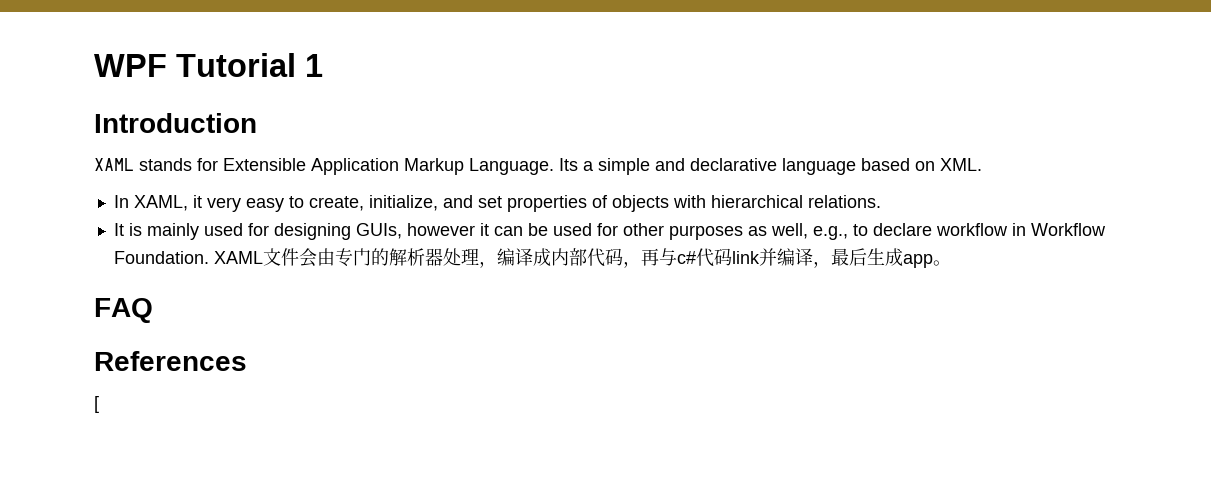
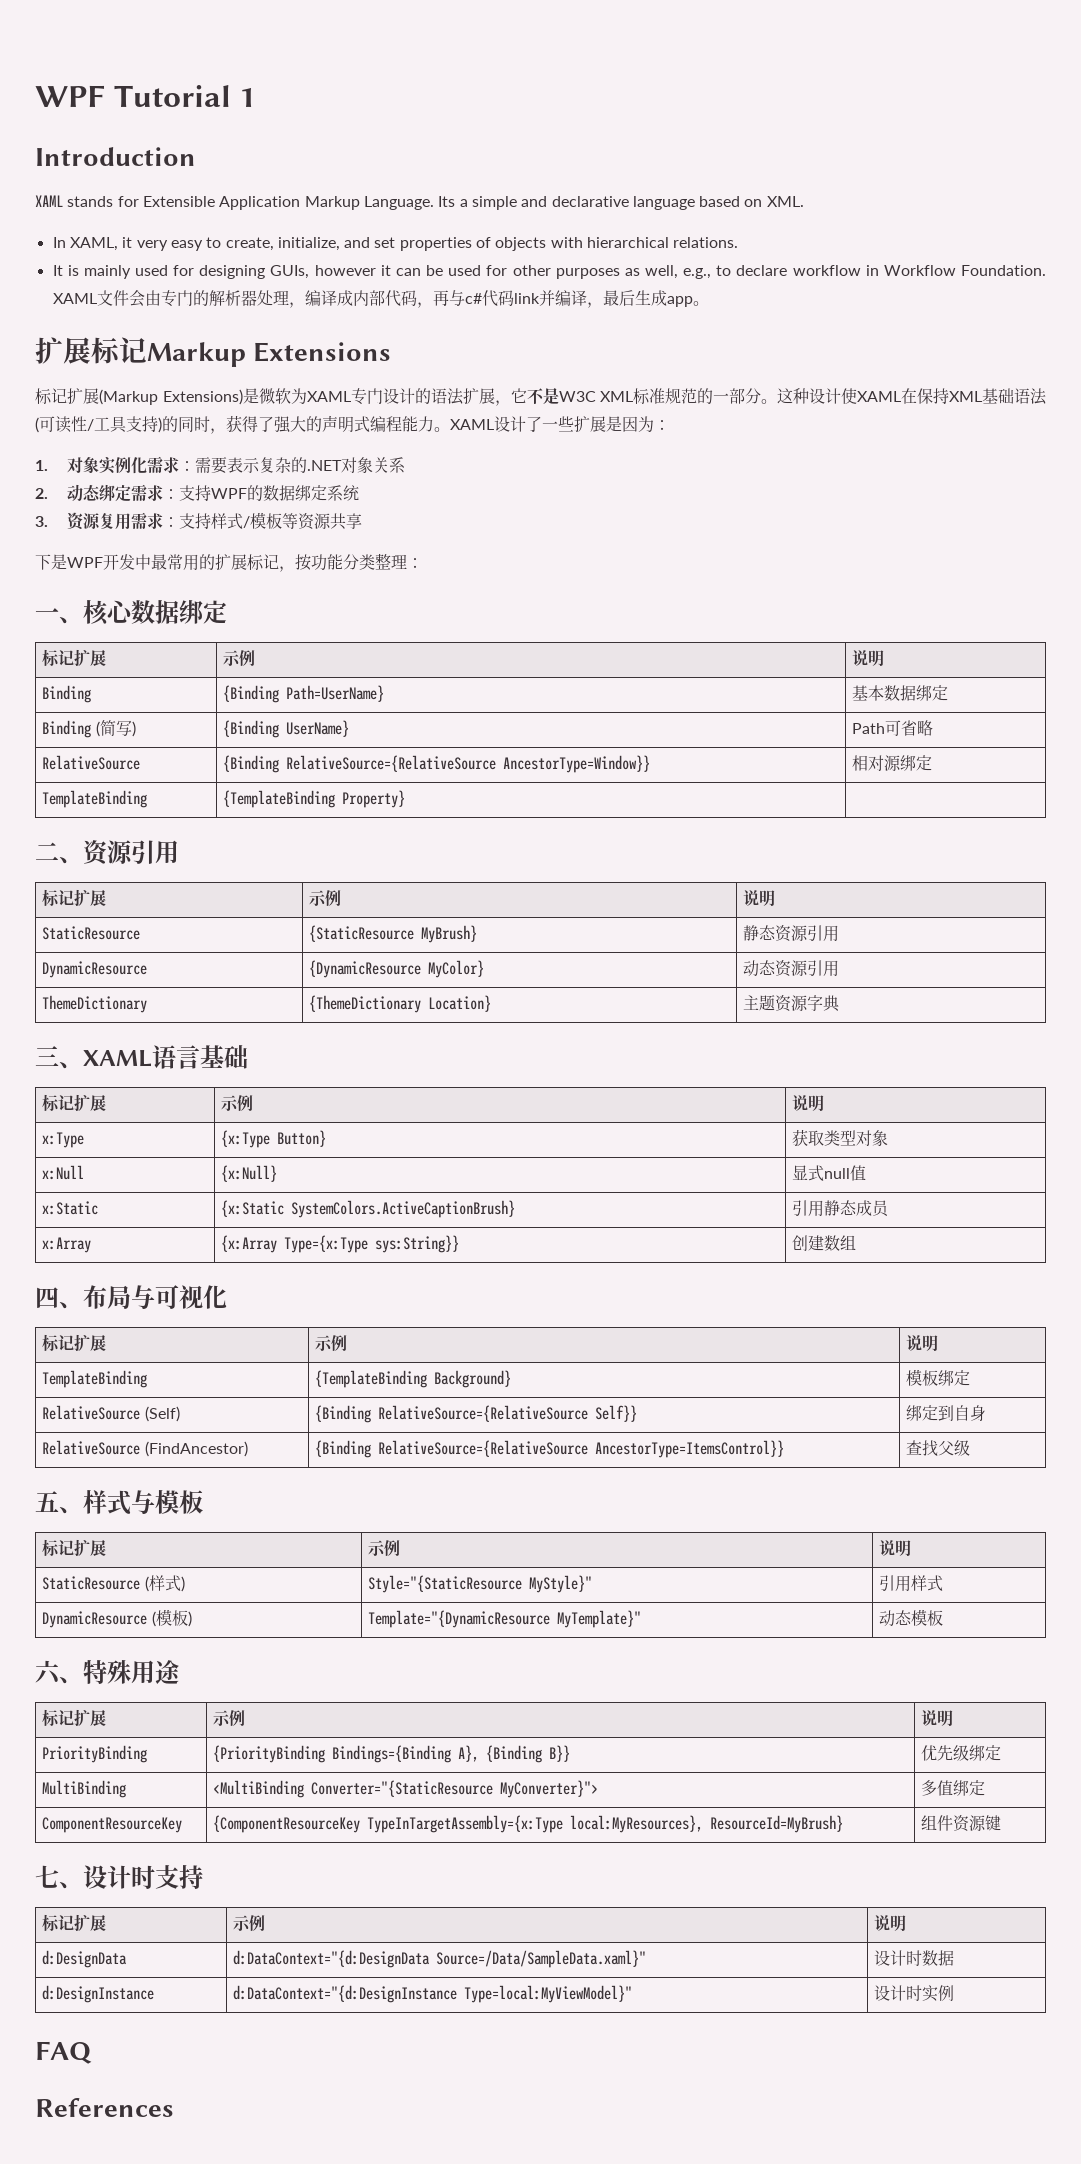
(951, 263) none -> [35,337,392,367] [35,388,1047,406] [35,415,670,434] [35,456,405,474] [35,484,359,502] [35,512,362,530] [35,553,423,572] [35,600,227,626] [42,649,107,667] [223,650,256,666] [852,650,885,666] [42,685,92,703] [223,685,385,703] [852,685,949,701] [42,720,136,738] [223,720,350,738] [852,720,934,736] [42,755,141,770] [223,755,651,773] [852,755,933,771] [42,790,148,808] [223,790,406,808] [35,840,179,866] [42,889,107,907] [309,890,342,906] [743,890,776,906] [42,926,141,940] [309,925,478,943] [743,925,840,942] [42,961,148,978] [309,960,485,978] [743,960,840,977] [42,995,148,1013] [309,995,492,1013] [743,995,841,1012] [35,1045,248,1069] [42,1094,107,1112] [221,1095,254,1111] [792,1095,825,1111] [42,1132,85,1148] [221,1130,327,1148] [792,1129,889,1146] [42,1165,85,1180] [221,1165,278,1182] [792,1165,867,1181] [42,1201,99,1215] [221,1200,516,1218] [792,1200,890,1217] [42,1237,92,1253] [221,1235,460,1253] [792,1235,857,1251] [35,1285,227,1309] [42,1334,107,1352] [315,1335,348,1351] [906,1335,939,1351] [42,1370,148,1388] [315,1370,512,1388] [906,1369,971,1386] [42,1405,180,1422] [315,1405,638,1423] [906,1405,987,1421] [42,1440,248,1457] [315,1440,785,1458] [906,1440,971,1457] [35,1490,203,1515] [42,1539,107,1557] [368,1540,401,1556] [879,1540,912,1556] [42,1575,185,1592] [368,1575,593,1593] [879,1575,944,1592] [42,1609,192,1628] [368,1610,642,1628] [879,1609,944,1627] [35,1660,180,1685] [42,1709,107,1727] [213,1710,246,1726] [921,1710,954,1726] [42,1745,148,1763] [213,1745,571,1763] [921,1745,1002,1761] [42,1780,127,1798] [213,1780,599,1798] [921,1780,986,1796] [42,1817,183,1833] [213,1815,844,1833] [921,1815,1002,1832] [35,1865,203,1889] [42,1914,107,1932] [233,1915,266,1931] [874,1915,907,1931] [42,1950,128,1968] [233,1950,647,1968] [874,1950,955,1966] [42,1985,155,2003] [233,1985,633,2003] [874,1985,955,2002] // 扩展标记Markup Extensions // 标记扩展(Markup Extensions)是微软为XAML专门设计的语法扩展，它不是W3C XML标准规范的一部分。这种设计使XAML在保持XML基础语法(可读性/工具支持)的同时，获得了强大的声明式编程能力。XAML设计了一些扩展是因为： // 1.对象实例化需求：需要表示复杂的.NET对象关系 // 2.动态绑定需求：支持WPF的数据绑定系统 // 3.资源复用需求：支持样式/模板等资源共享 // 下是WPF开发中最常用的扩展标记，按功能分类整理： // 一、核心数据绑定 // 标记扩展 | 示例 | 说明 // Binding | {Binding Path=UserName} | 基本数据绑定 // Binding (简写) | {Binding UserName} | Path可省略 // RelativeSource | {Binding RelativeSource={RelativeSource AncestorType=Window}} | 相对源绑定 // TemplateBinding | {TemplateBinding Property} | // 二、资源引用 // 标记扩展 | 示例 | 说明 // StaticResource | {StaticResource MyBrush} | 静态资源引用 // DynamicResource | {DynamicResource MyColor} | 动态资源引用 // ThemeDictionary | {ThemeDictionary Location} | 主题资源字典 // 三、XAML语言基础 // 标记扩展 | 示例 | 说明 // x:Type | {x:Type Button} | 获取类型对象 // x:Null | {x:Null} | 显式null值 // x:Static | {x:Static SystemColors.ActiveCaptionBrush} | 引用静态成员 // x:Array | {x:Array Type={x:Type sys:String}} | 创建数组 // 四、布局与可视化 // 标记扩展 | 示例 | 说明 // TemplateBinding | {TemplateBinding Background} | 模板绑定 // RelativeSource (Self) | {Binding RelativeSource={RelativeSource Self}} | 绑定到自身 // RelativeSource (FindAncestor) | {Binding RelativeSource={RelativeSource AncestorType=ItemsControl}} | 查找父级 // 五、样式与模板 // 标记扩展 | 示例 | 说明 // StaticResource (样式) | Style="{StaticResource MyStyle}" | 引用样式 // DynamicResource (模板) | Template="{DynamicResource MyTemplate}" | 动态模板 // 六、特殊用途 // 标记扩展 | 示例 | 说明 // PriorityBinding | {PriorityBinding Bindings={Binding A}, {Binding B}} | 优先级绑定 // MultiBinding | <MultiBinding Converter="{StaticResource MyConverter}"> | 多值绑定 // ComponentResourceKey | {ComponentResourceKey TypeInTargetAssembly={x:Type local:MyResources}, ResourceId=MyBrush} | 组件资源键 // 七、设计时支持 // 标记扩展 | 示例 | 说明 // d:DesignData | d:DataContext="{d:DesignData Source=/Data/SampleData.xaml}" | 设计时数据 // d:DesignInstance | d:DataContext="{d:DesignInstance Type=local:MyViewModel}" | 设计时实例
[94,396,99,413] // [ -> (174, 2107) none

